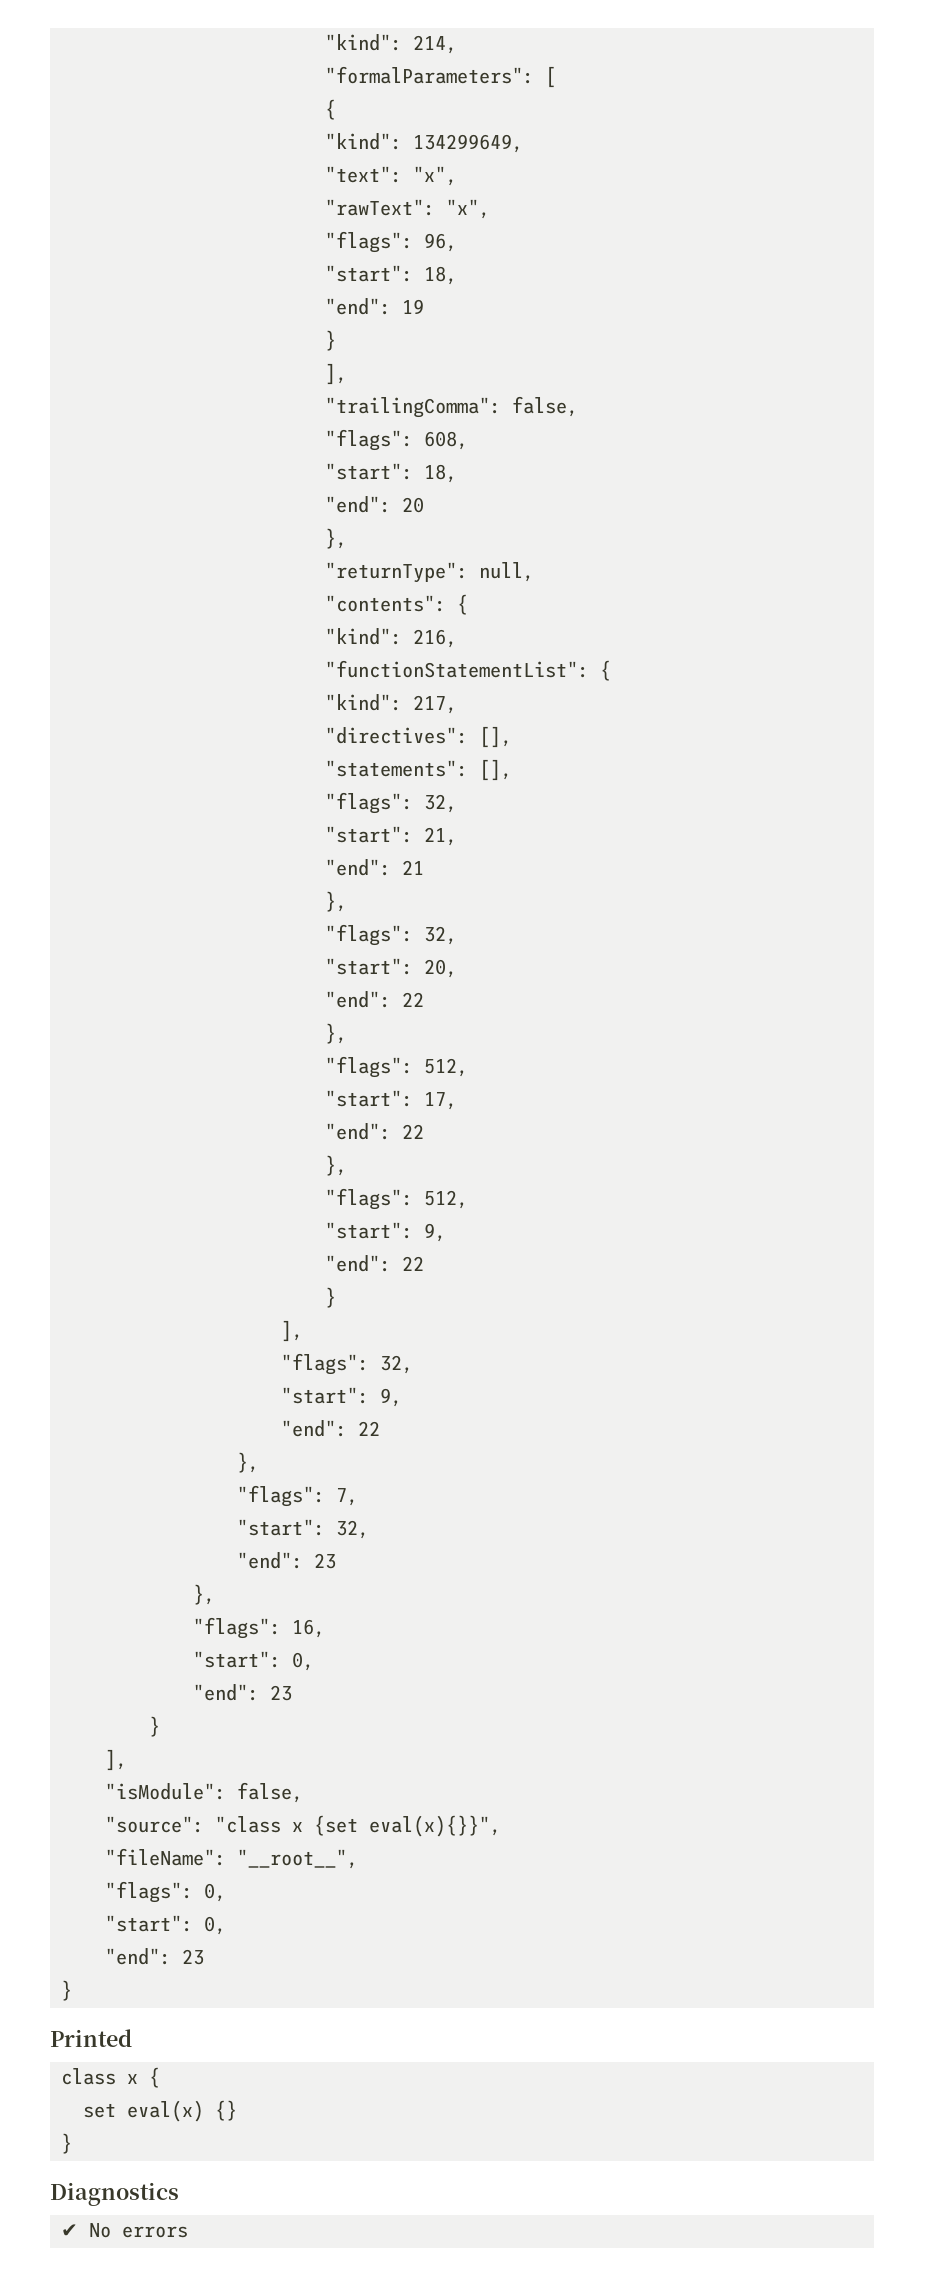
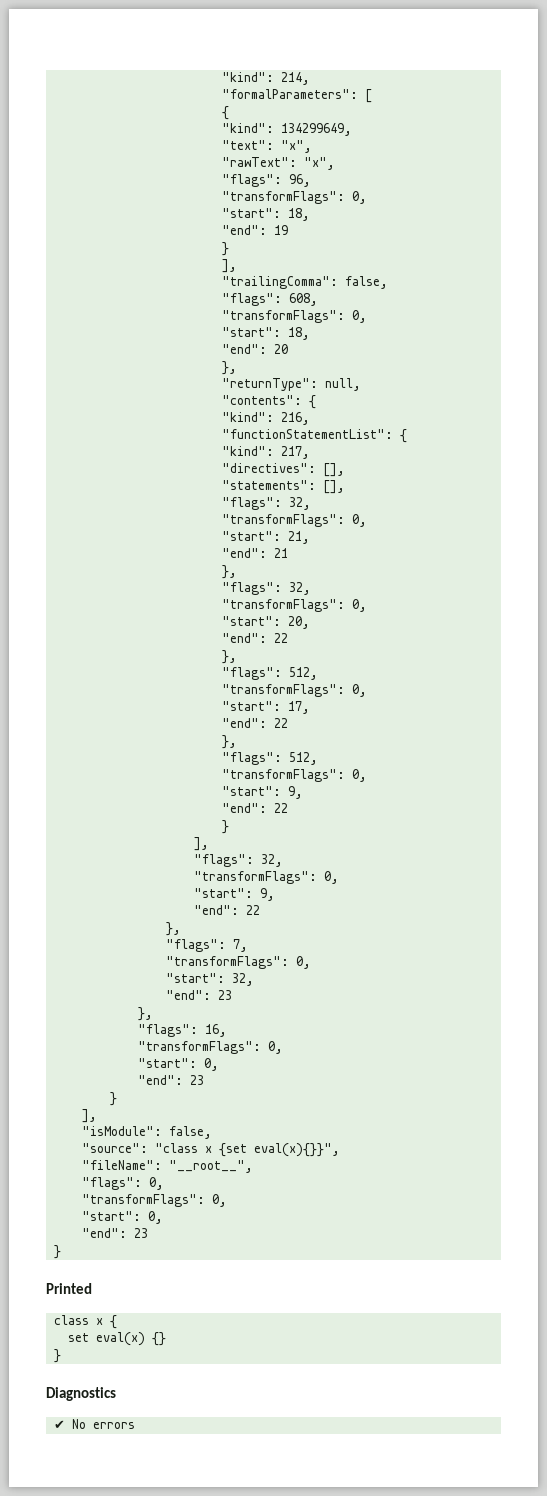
(458, 242) none -> [222,191,368,204] // "transformFlags": 0,
(469, 440) none -> [222,310,368,323] // "transformFlags": 0,
(458, 803) none -> [222,514,368,527] // "transformFlags": 0,
(458, 935) none -> [222,599,368,612] // "transformFlags": 0,
(469, 1067) none -> [222,684,368,697] // "transformFlags": 0,
(469, 1199) none -> [222,769,368,782] // "transformFlags": 0,
(414, 1364) none -> [194,871,340,884] // "transformFlags": 0,
(359, 1497) none -> [166,956,312,969] // "transformFlags": 0,
(326, 1628) none -> [138,1041,284,1054] // "transformFlags": 0,
(227, 1892) none -> [82,1194,228,1207] // "transformFlags": 0,

